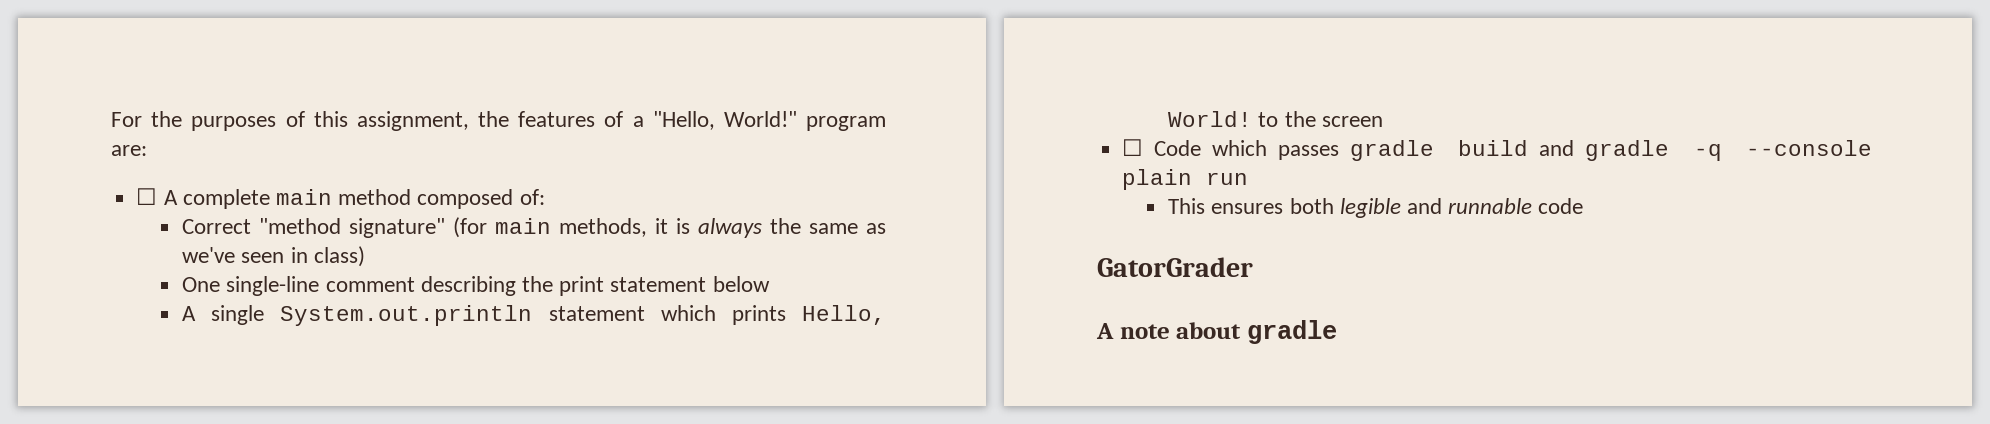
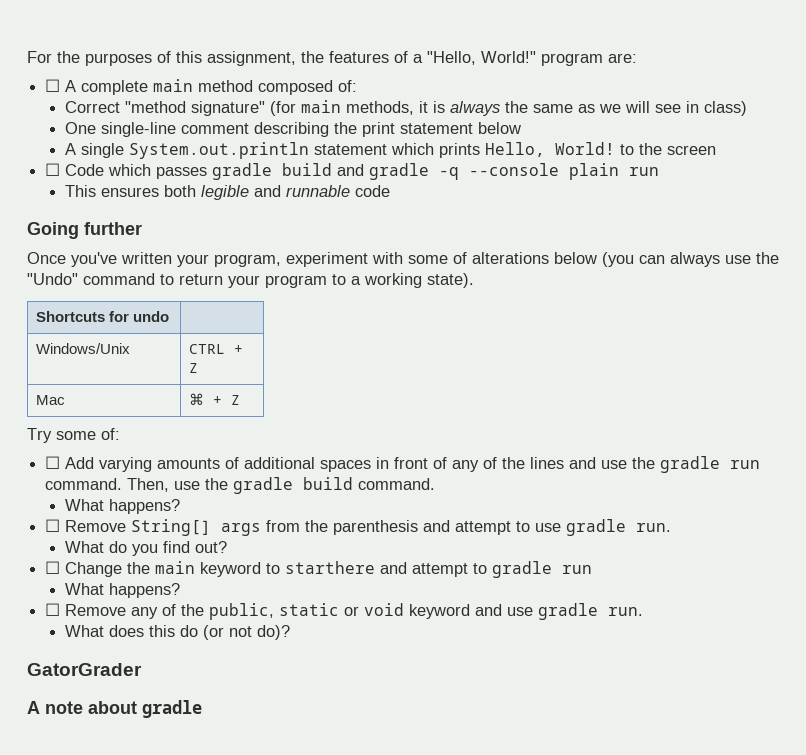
[182,247,285,263] we've seen -> [599,101,682,113] we will see
(1584, 206) none -> [27,222,142,239] [27,252,779,267] [27,273,474,288] [35,311,169,322] [35,343,130,354] [188,344,243,354] [188,363,198,373] [35,395,65,405] [188,393,240,405] [27,428,120,443] [45,456,761,473] [45,477,436,494] [65,499,181,514] [45,519,672,536] [65,541,228,556] [45,561,593,578] [65,583,181,598] [45,603,644,620] [65,625,291,640] // Going further // Once you've written your program, experiment with some of alterations below (you can always use the "Undo" command to return your program to a working state). // Shortcuts for undo | // Windows/Unix | CTRL + Z // Mac | ⌘ + Z // Try some of: // ☐ Add varying amounts of additional spaces in front of any of the lines and use the gradle run command. Then, use the gradle build command. // What happens? // ☐ Remove String[] args from the parenthesis and attempt to use gradle run. // What do you find out? // ☐ Change the main keyword to starthere and attempt to gradle run // What happens? // ☐ Remove any of the public, static or void keyword and use gradle run. // What does this do (or not do)?

